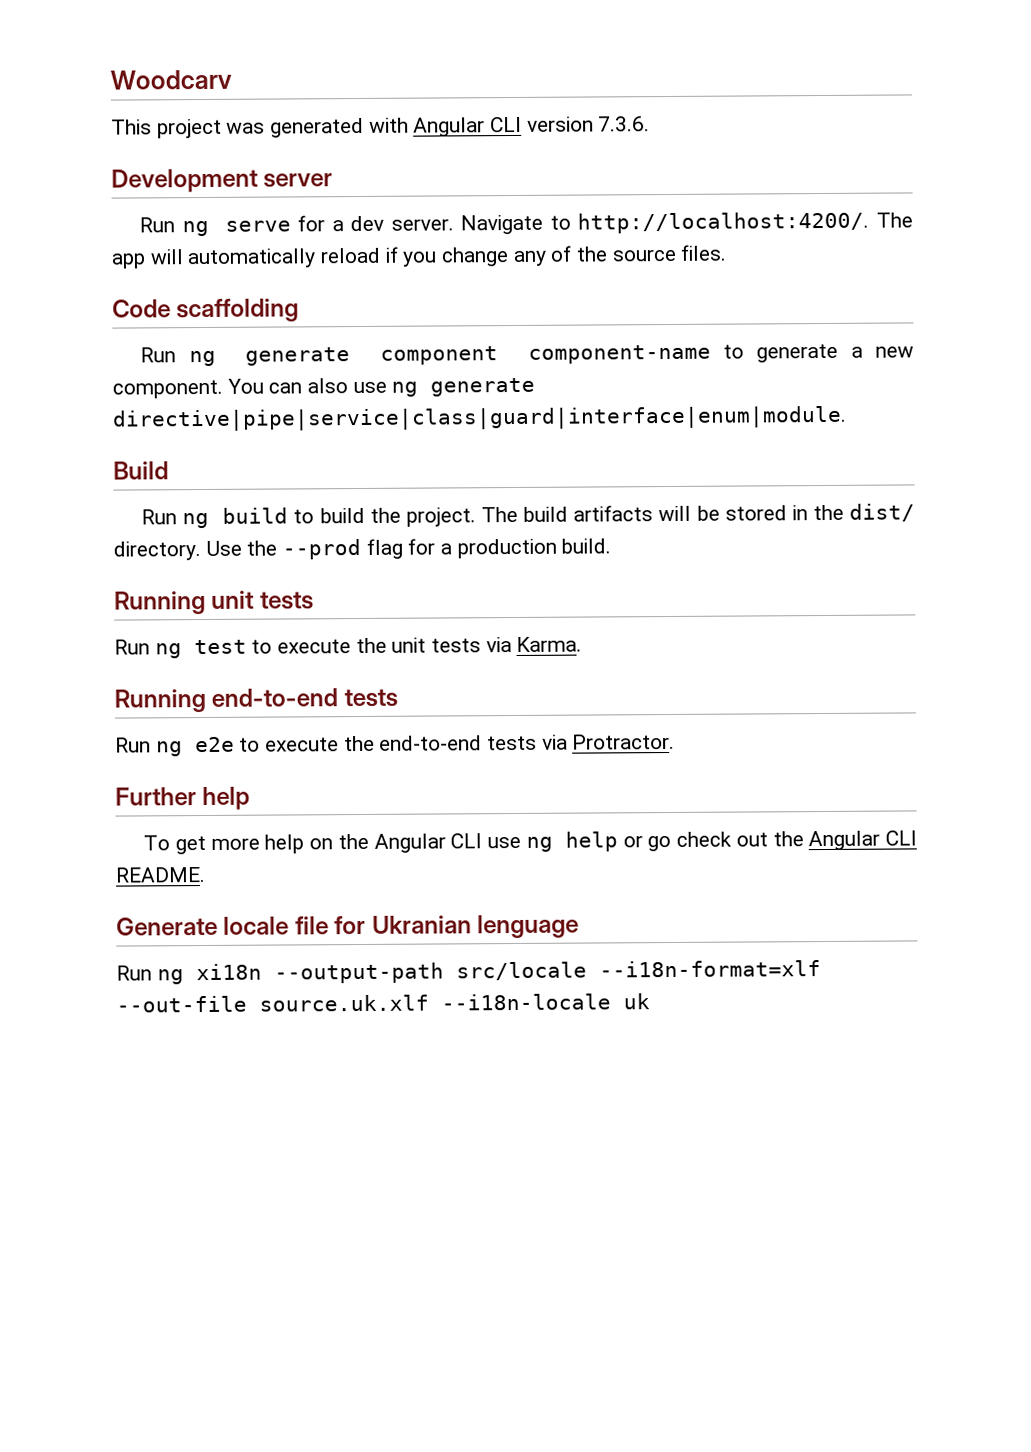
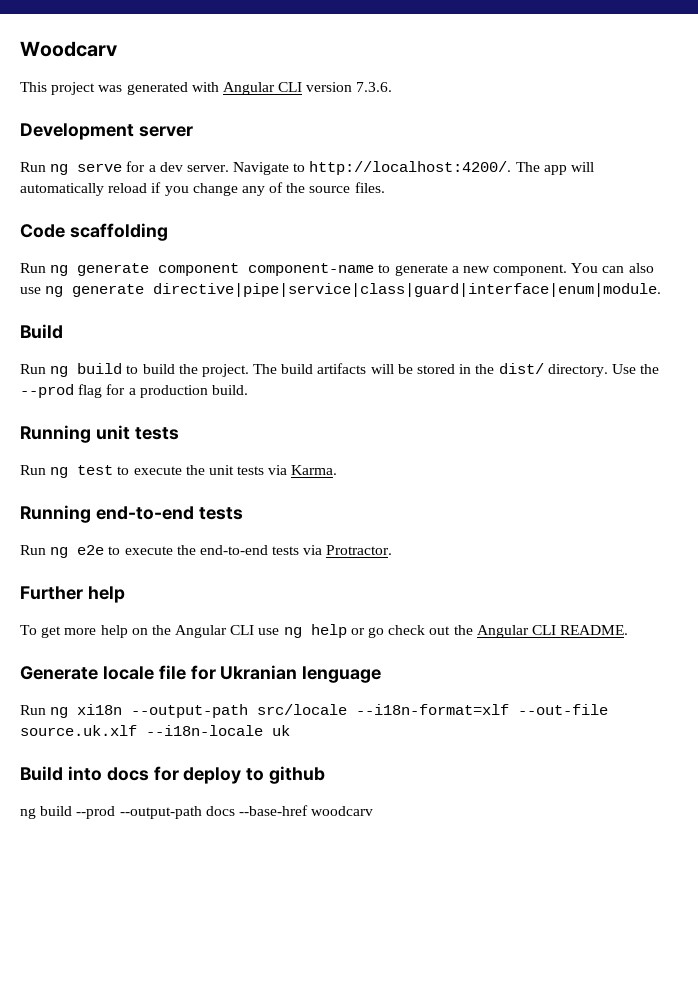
(650, 1001) none -> [20,766,326,784] [20,805,374,819] // Build into docs for deploy to github // ng build --prod --output-path docs --base-href woodcarv

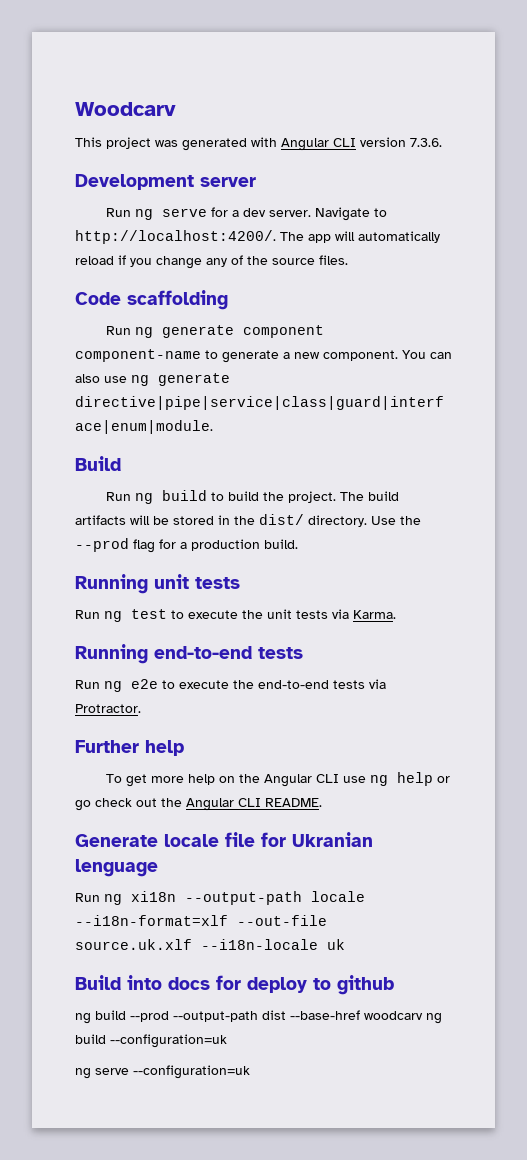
[257,704,348,715] src/locale -> [311,891,365,902] locale
[205,806,235,816] docs -> [262,1010,286,1020] dist
(374, 811) none -> [426,1013,442,1024] [75,1034,227,1048] [75,1065,250,1079] ng build --configuration=uk // ng serve --configuration=uk

